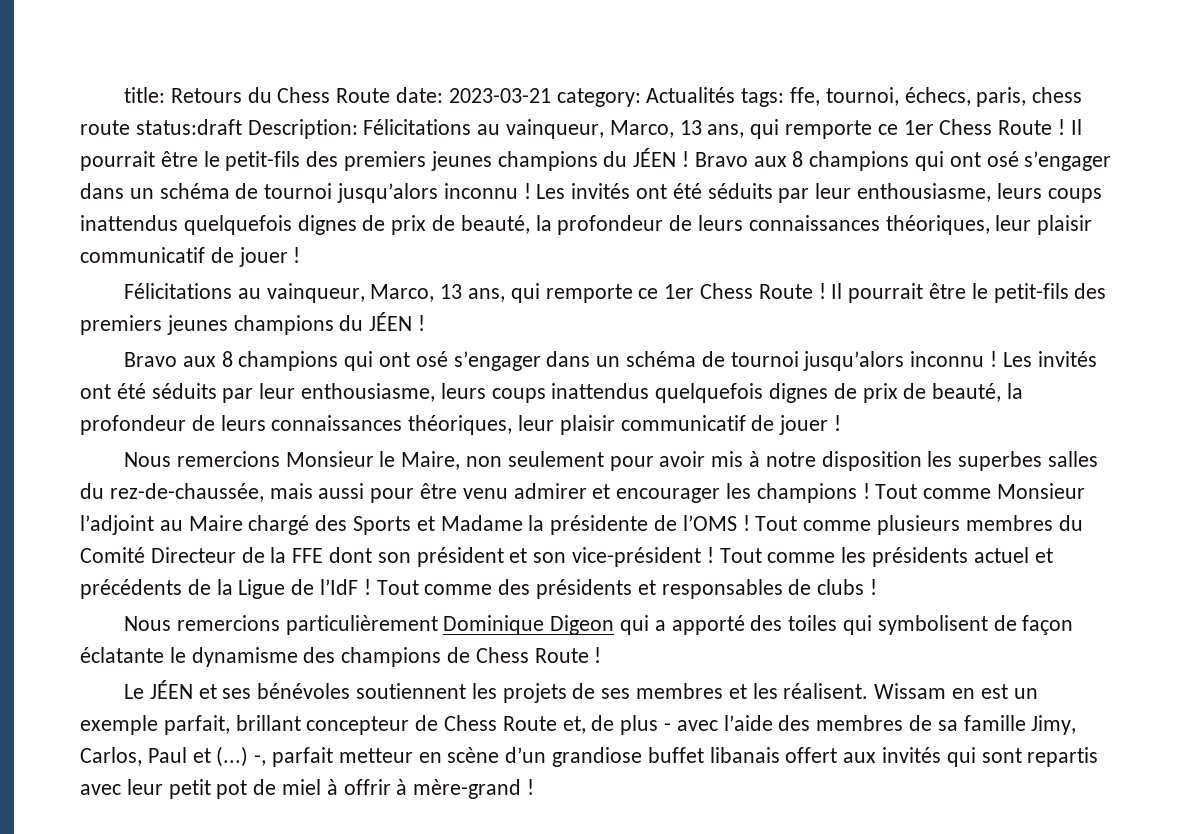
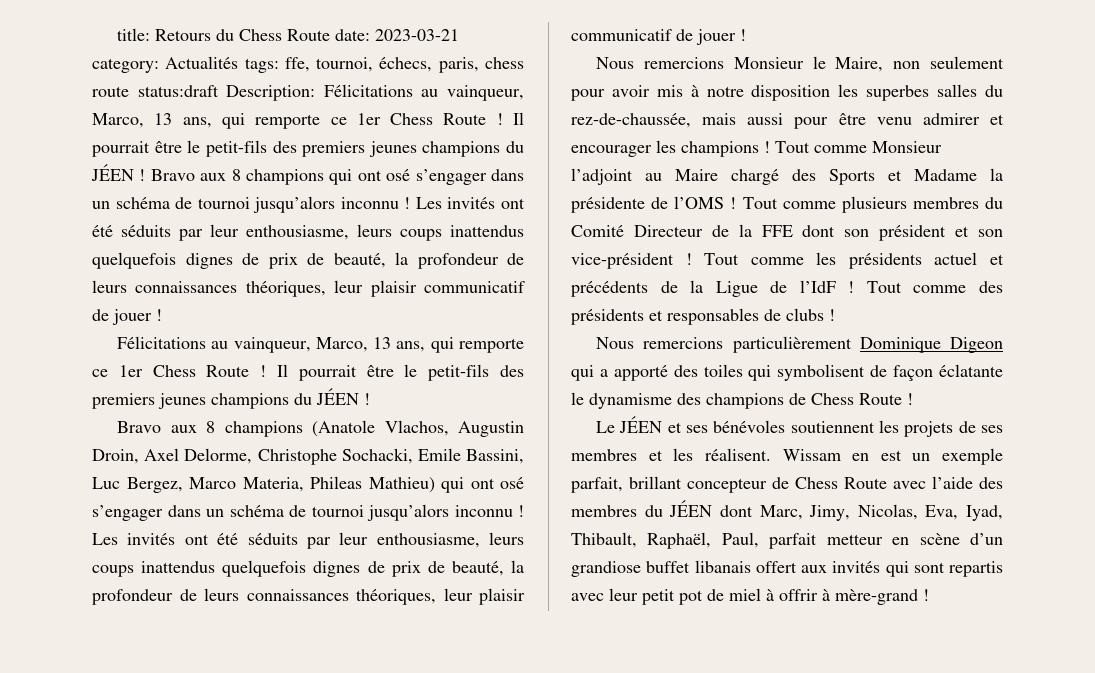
(339, 361) none -> [312,420,524,437] [92,448,524,465] [92,476,435,493] (Anatole Vlachos, Augustin Droin, Axel Delorme, Christophe Sochacki, Emile Bassini, Luc Bergez, Marco Materia, Phileas Mathieu)
[562,715,1077,735] [80,746,267,767] et, de plus - avec l’aide des membres de sa famille Jimy, Carlos, Paul et (...) -, -> [893,476,1003,489] [571,500,1003,521] [571,532,759,549] avec l’aide des membres du JÉEN dont Marc, Jimy, Nicolas, Eva, Iyad, Thibault, Raphaël, Paul,

